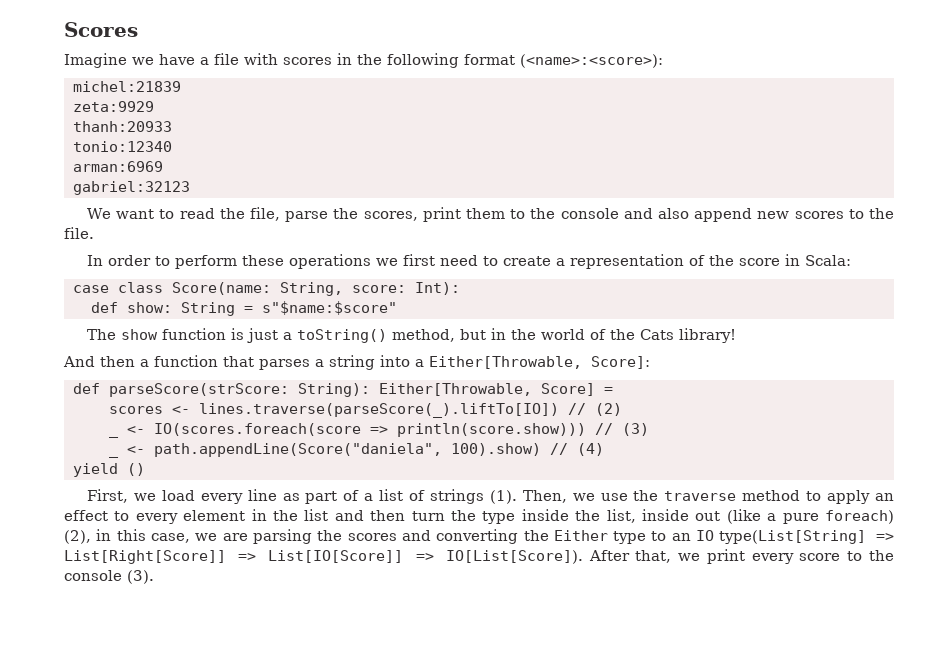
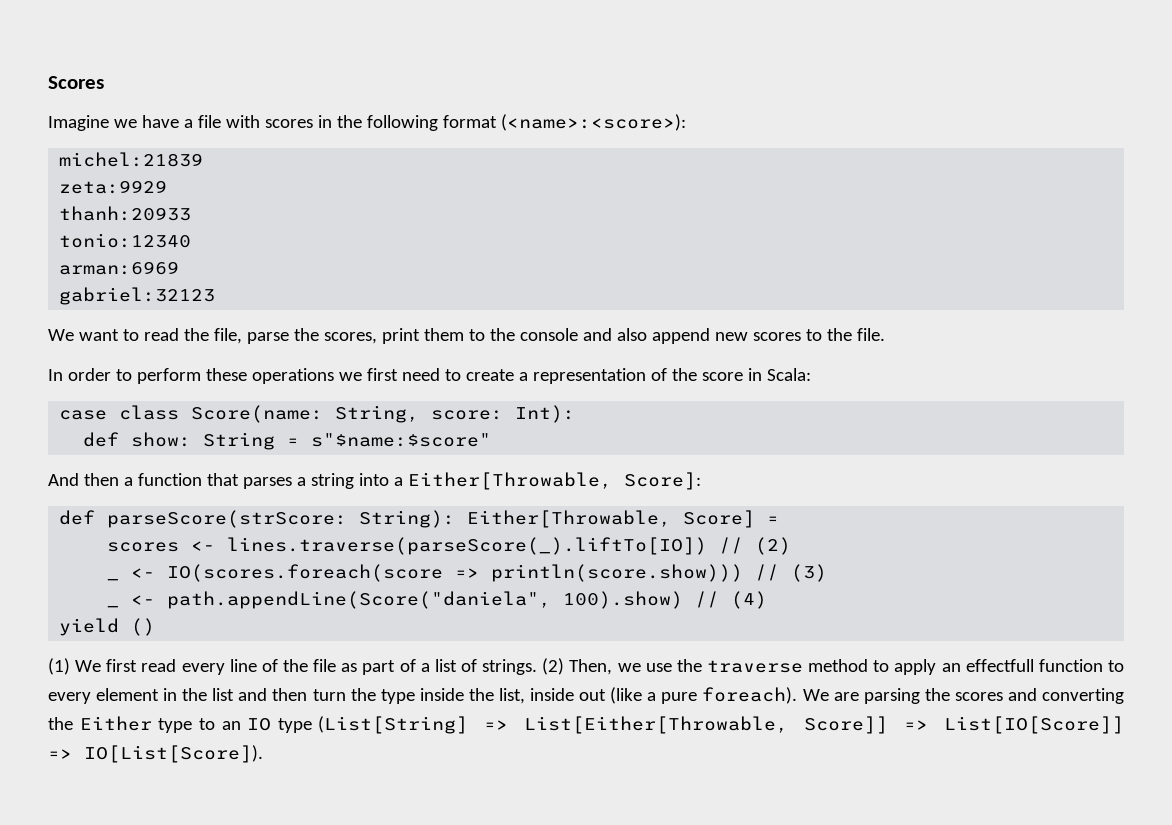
[86,328,736,343] // The show function is just a toString() method, but in the world of the Cats library! -> (492, 440) none
[86,489,277,504] First, we load every line -> [48,658,337,675] (1) We first read every line of the file
[429,489,517,504] strings (1). -> [482,658,565,675] strings. (2)
[64,510,108,521] effect -> [965,659,1103,672] effectfull function
[824,510,894,524] [64,529,218,544] foreach) (2), in this case, we -> [702,687,829,704] foreach). We
[719,530,895,544] [64,549,894,564] [64,570,154,584] type(List[String] => List[Right[Score]] => List[IO[Score]] => IO[List[Score]). After that, we print every score to the console (3). -> [277,716,1124,734] [48,745,263,763] type (List[String] => List[Either[Throwable, Score]] => List[IO[Score]] => IO[List[Score]).

